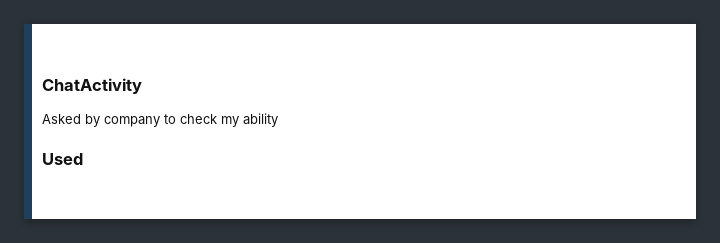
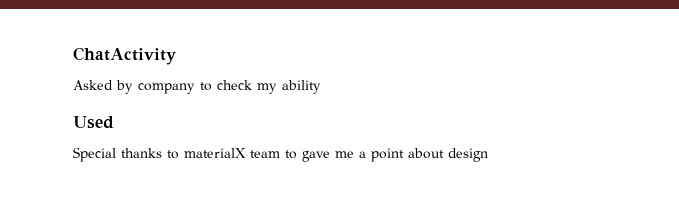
(83, 159) none -> [73,147,488,162] // Special thanks to materialX team to gave me a point about design

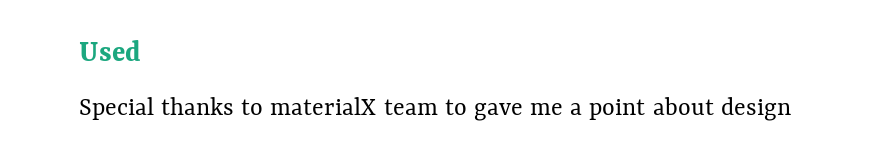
[73,47,176,65] [73,80,321,94] ChatActivity // Asked by company to check my ability // -> (79, 50) none

